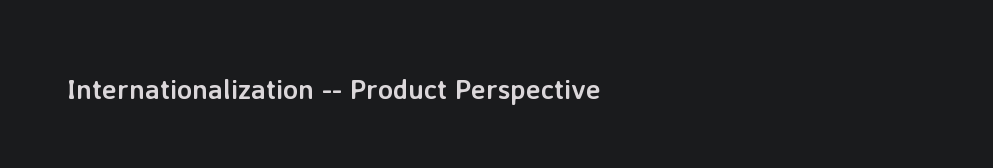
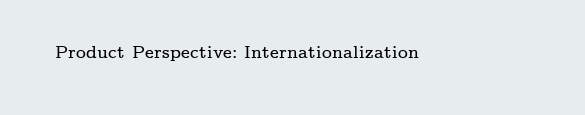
[67,79,601,105] Internationalization -- Product Perspective -> [55,46,419,61] Product Perspective: Internationalization

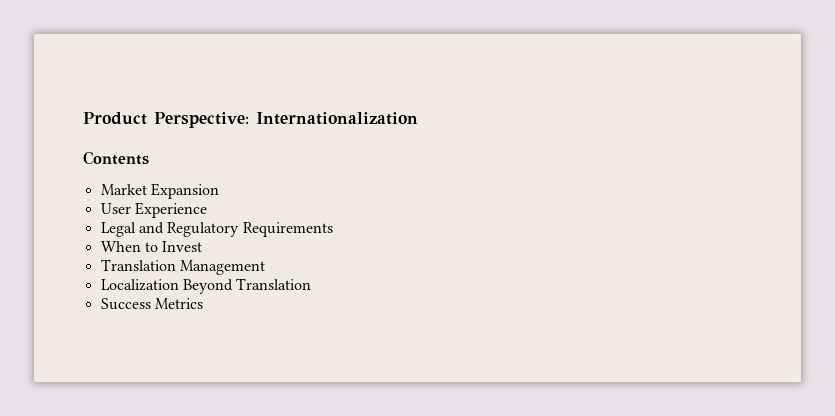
(419, 52) none -> [83,151,149,165] [100,183,219,199] [100,202,207,218] [100,222,333,237] [100,241,203,252] [100,259,265,275] [100,278,312,294] [100,298,203,310] // Contents // Market Expansion // User Experience // Legal and Regulatory Requirements // When to Invest // Translation Management // Localization Beyond Translation // Success Metrics

